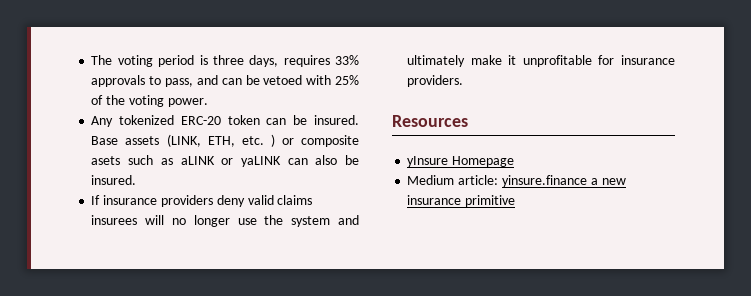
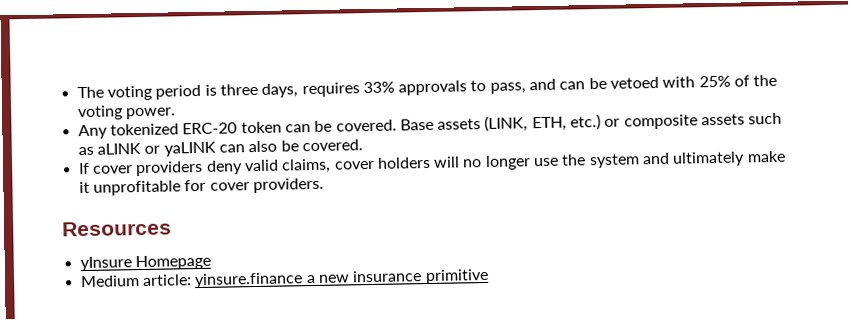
[314,115,360,125] insured. -> [335,119,397,132] covered.
[241,134,275,147] etc. ) -> [570,113,602,131] etc.)
[91,156,121,165] asets -> [701,113,746,126] assets
[91,175,137,185] insured. -> [301,139,363,152] covered.
[103,195,158,205] insurance -> [92,165,133,174] cover
[277,195,313,205] [91,215,138,225] claims insurees -> [281,156,431,174] claims, cover holders
[621,55,675,65] insurance -> [209,182,250,191] cover

